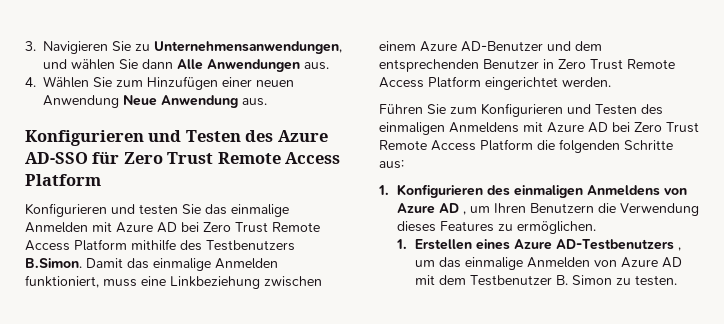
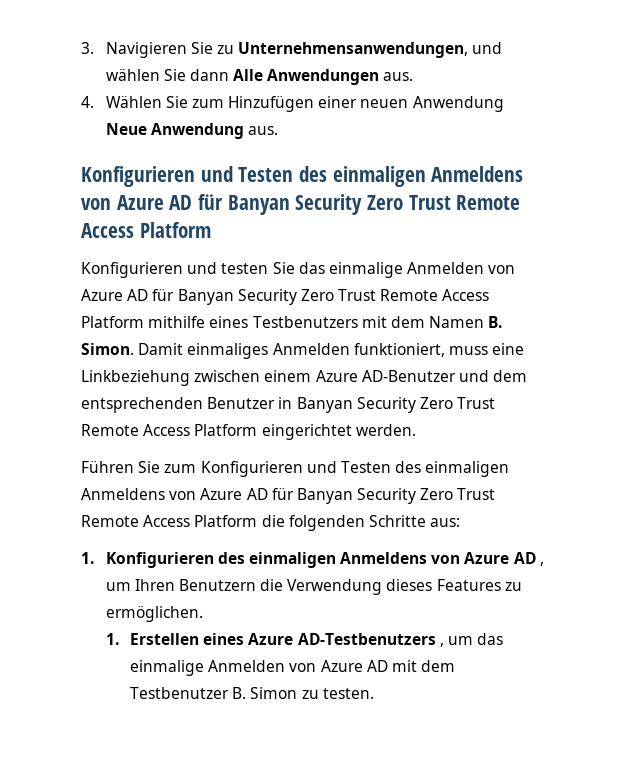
[277,130,328,142] [25,151,120,164] Azure AD-SSO für -> [332,166,524,187] [81,194,363,215] einmaligen Anmeldens von Azure AD für Banyan Security
[92,222,199,233] mit Azure AD bei -> [488,265,516,274] [81,289,297,305] von Azure AD für Banyan Security
[180,240,295,251] [25,258,211,271] des Testbenutzers B.Simon. Damit das einmalige -> [209,316,503,328] [81,343,269,359] eines Testbenutzers mit dem Namen B. Simon. Damit einmaliges
(554, 64) none -> [296,397,416,413] Banyan Security
[523,122,630,133] mit Azure AD bei -> [169,488,417,504] von Azure AD für Banyan Security

